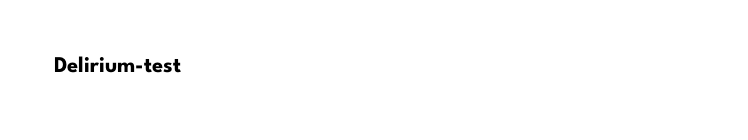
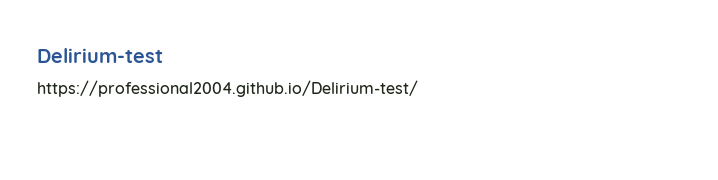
(181, 64) none -> [37,80,418,97] // https://professional2004.github.io/Delirium-test/

